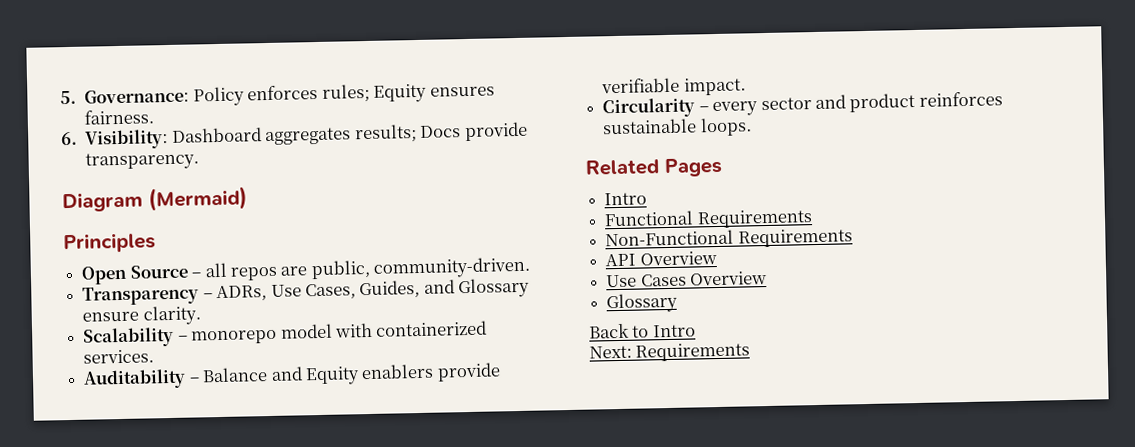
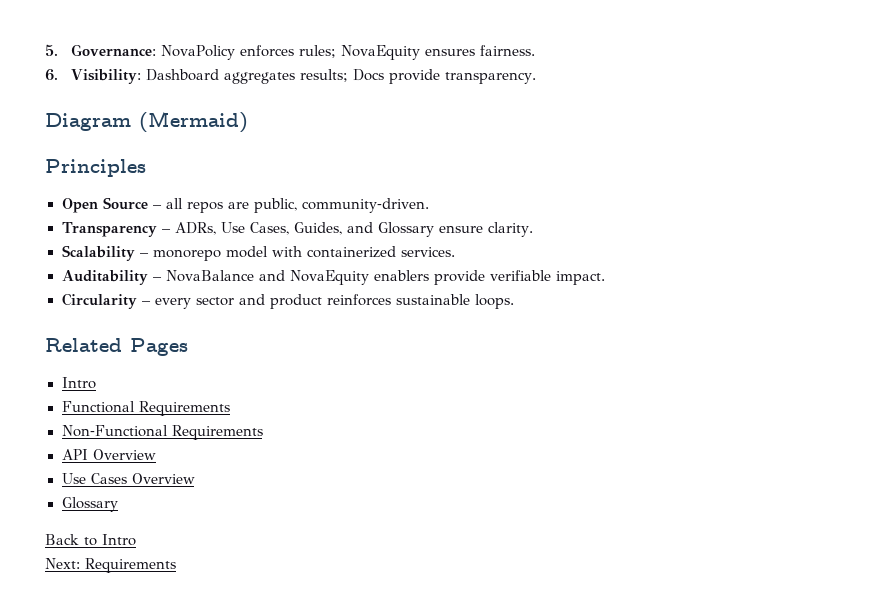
[192,86,245,107] Policy -> [161,45,236,60] NovaPolicy
[373,83,428,103] Equity -> [341,45,421,60] NovaEquity
[202,366,360,386] Balance and Equity -> [165,270,369,285] NovaBalance and NovaEquity

